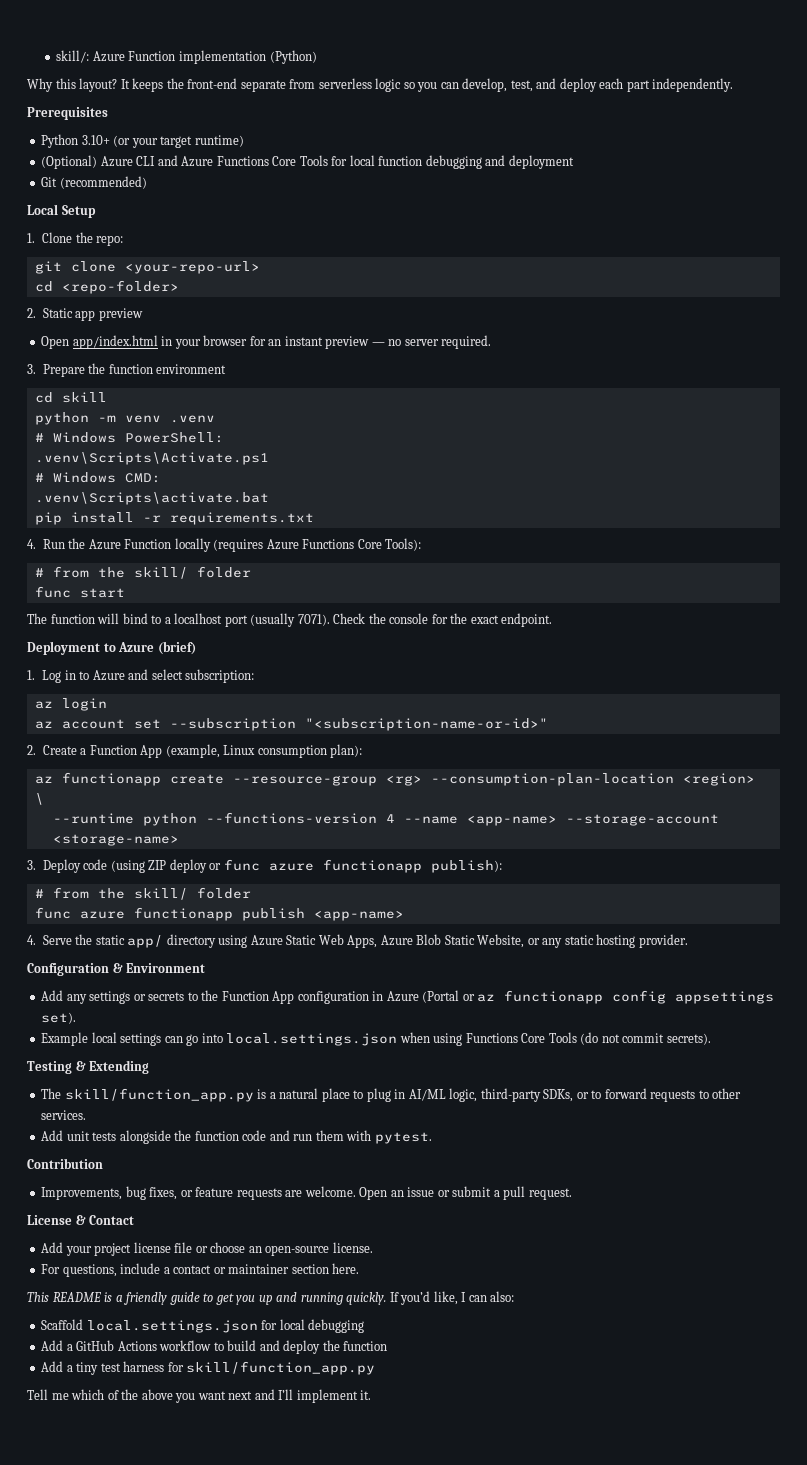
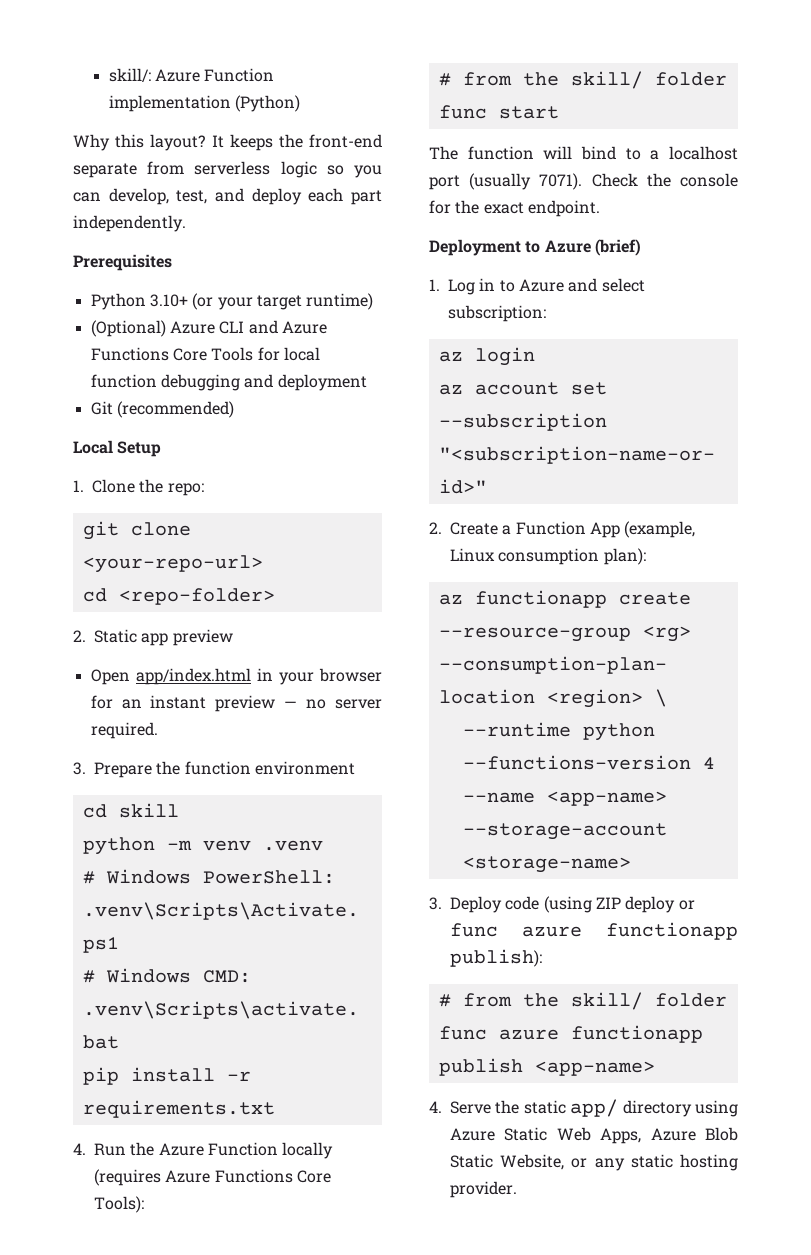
[27,963,206,976] [41,990,775,1004] [41,1012,77,1024] [41,1032,711,1046] [27,1060,150,1074] [41,1088,742,1102] [41,1110,87,1120] [41,1130,432,1144] [27,1158,103,1169] [41,1186,572,1200] [27,1215,135,1225] [41,1242,373,1256] [41,1263,360,1277] [27,1291,515,1305] [41,1319,365,1333] [41,1340,388,1354] [41,1361,376,1375] [27,1389,372,1403] // Configuration & Environment // Add any settings or secrets to the Function App configuration in Azure (Portal or az functionapp config appsettings set). // Example local settings can go into local.settings.json when using Functions Core Tools (do not commit secrets). // Testing & Extending // The skill/function_app.py is a natural place to plug in AI/ML logic, third-party SDKs, or to forward requests to other services. // Add unit tests alongside the function code and run them with pytest. // Contribution // Improvements, bug fixes, or feature requests are welcome. Open an issue or submit a pull request. // License & Contact // Add your project license file or choose an open-source license. // For questions, include a contact or maintainer section here. // This README is a friendly guide to get you up and running quickly. If you’d like, I can also: // Scaffold local.settings.json for local debugging // Add a GitHub Actions workflow to build and deploy the function // Add a tiny test harness for skill/function_app.py // Tell me which of the above you want next and I’ll implement it. -> (517, 1189) none

